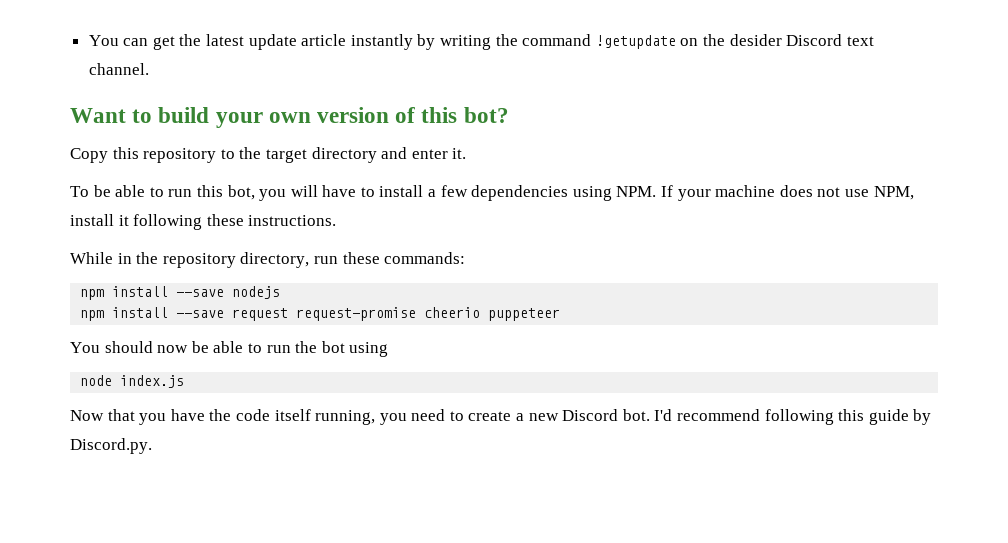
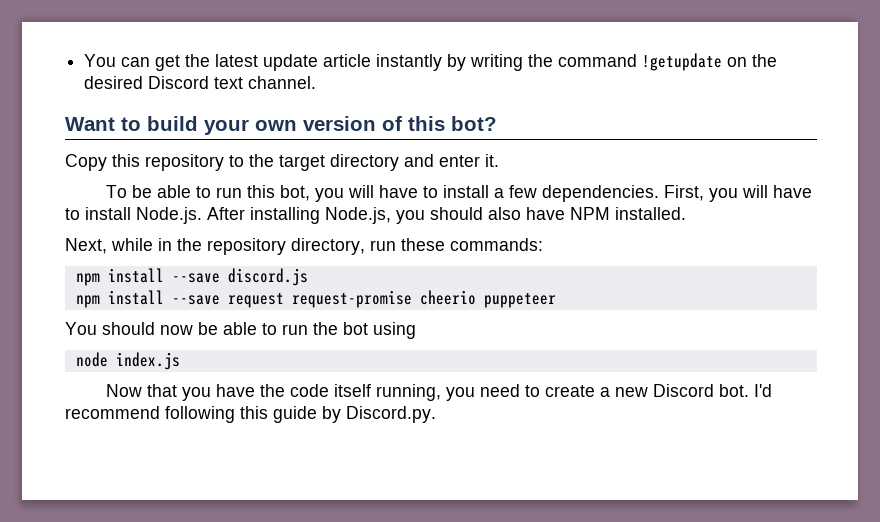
[729,34,782,46] desider -> [84,76,144,89] desired
[471,185,914,201] [70,214,337,230] [70,252,113,264] dependencies using NPM. If your machine does not use NPM, install it following these instructions. // While -> [542,185,813,202] [65,207,686,224] [65,238,153,254] dependencies. First, you will have to install Node.js. After installing Node.js, you should also have NPM installed. // Next, while
[232,286,281,299] nodejs -> [227,268,308,286] discord.js

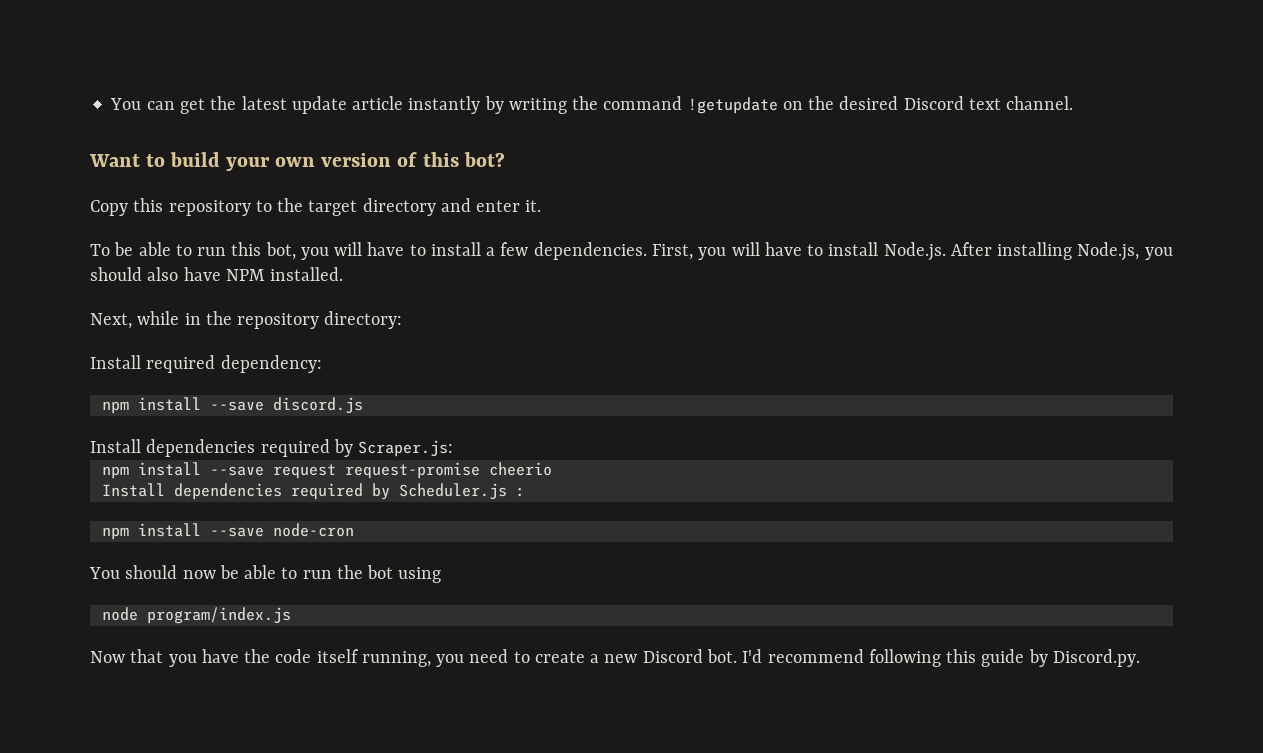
[291,238,543,255] directory, run these commands: -> [324,311,403,329] [90,355,322,373] directory: // Install required dependency:
(308, 277) none -> [90,439,454,457] // Install dependencies required by Scraper.js:
[483,293,556,308] puppeteer -> [101,483,525,500] [101,523,354,540] // Install dependencies required by Scheduler.js : // npm install --save node-cron
[115,352,180,370] index.js -> [146,607,291,624] program/index.js

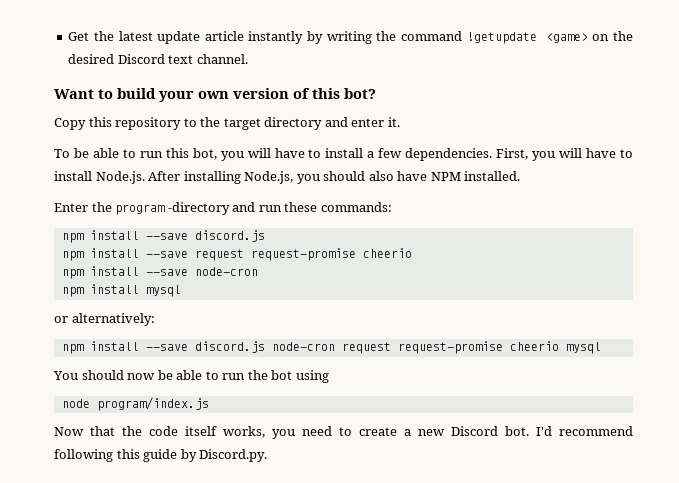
[110,98,205,114] You can get -> [68,32,90,41] Get
(778, 105) none -> [545,33,588,43] <game>
[90,311,403,329] [90,355,322,373] [101,397,363,414] [90,439,454,457] Next, while in the repository directory: // Install required dependency: // npm install --save discord.js // Install dependencies required by Scraper.js: -> [54,202,392,215] [61,230,265,243] Enter the program -directory and run these commands: // npm install --save discord.js
[101,483,525,500] [101,523,354,540] Install dependencies required by Scheduler.js : // npm install --save node-cron -> [61,266,258,279] [61,284,181,297] [54,313,155,326] [61,341,601,354] npm install --save node-cron // npm install mysql // or alternatively: // npm install --save discord.js node-cron request request-promise cheerio mysql
[168,649,239,667] you have -> (115, 431) none
[361,651,431,667] running, -> [223,426,265,438] works,

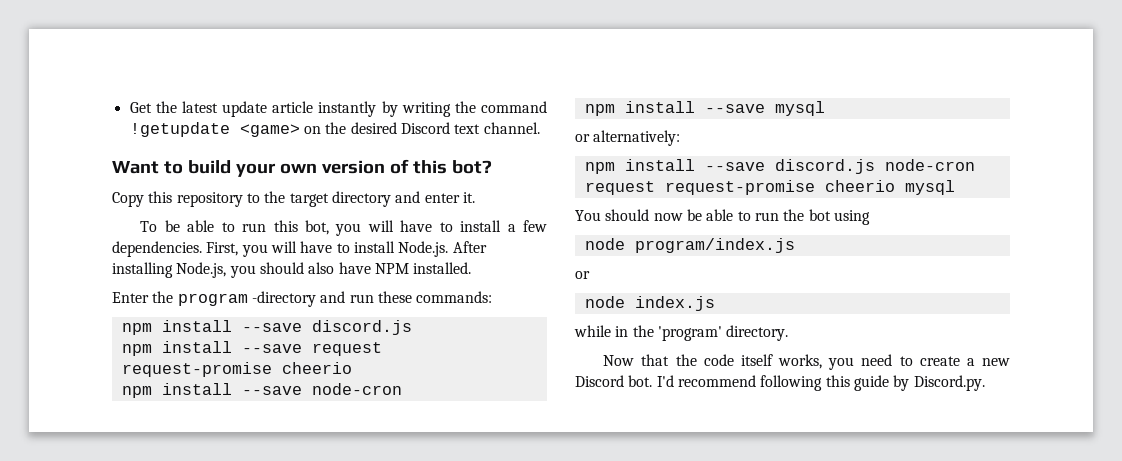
(139, 289) none -> [704,104,765,113] --save
(209, 404) none -> [575,271,590,279] [584,296,715,311] [574,325,789,341] // or // node index.js // while in the 'program' directory.

